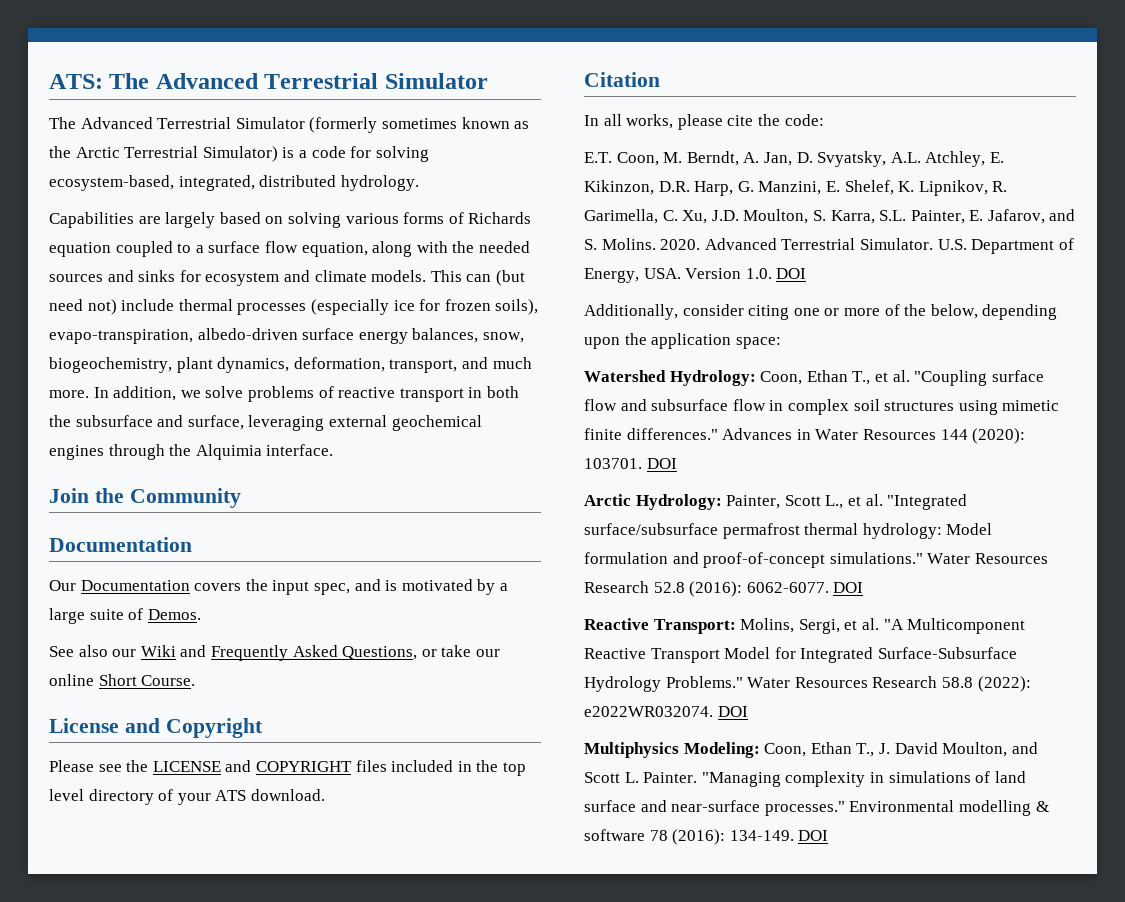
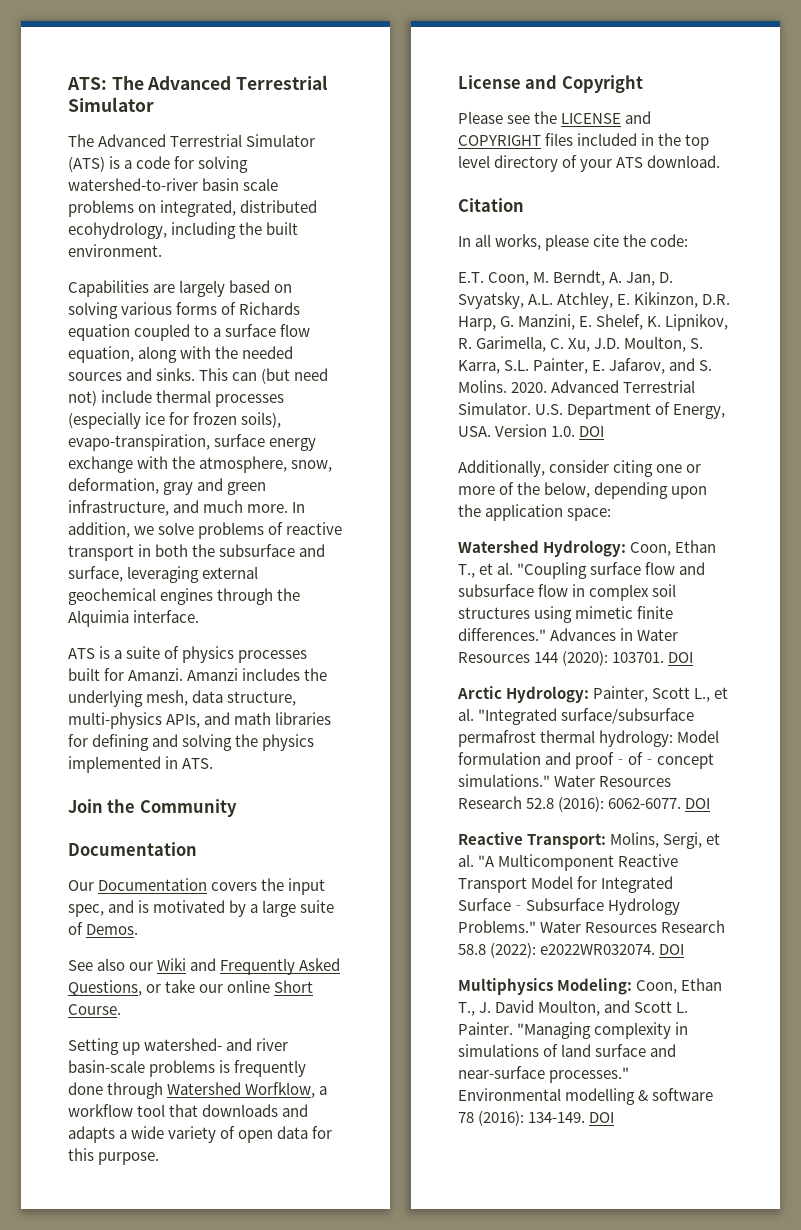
[309,117,530,133] [49,146,278,162] (formerly sometimes known as the Arctic Terrestrial Simulator) -> [68,156,105,172] (ATS)
[49,175,419,191] ecosystem-based, integrated, distributed hydrology. -> [68,178,279,191] [68,200,318,217] [68,222,299,239] [68,244,162,257] watershed-to-river basin scale problems on integrated, distributed ecohydrology, including the built environment.
[138,270,427,286] sinks for ecosystem and climate models. -> [156,368,196,381] sinks.
[197,328,298,340] albedo-driven -> (210, 442) none
[412,328,524,343] [49,357,458,373] balances, snow, biogeochemistry, plant dynamics, deformation, transport, -> [68,456,333,473] [68,478,267,495] [68,500,169,516] exchange with the atmosphere, snow, deformation, gray and green infrastructure,
(334, 450) none -> [68,646,308,663] [68,668,328,681] [68,690,297,707] [68,712,332,729] [68,734,315,751] [68,756,214,773] // ATS is a suite of physics processes built for Amanzi. Amanzi includes the underlying mesh, data structure, multi-physics APIs, and math libraries for defining and solving the physics implemented in ATS.
(196, 680) none -> [68,1038,289,1055] [68,1060,307,1077] [68,1082,328,1099] [68,1104,309,1117] [68,1126,333,1143] [68,1148,160,1165] // Setting up watershed- and river basin-scale problems is frequently done through Watershed Worfklow, a workflow tool that downloads and adapts a wide variety of open data for this purpose.

